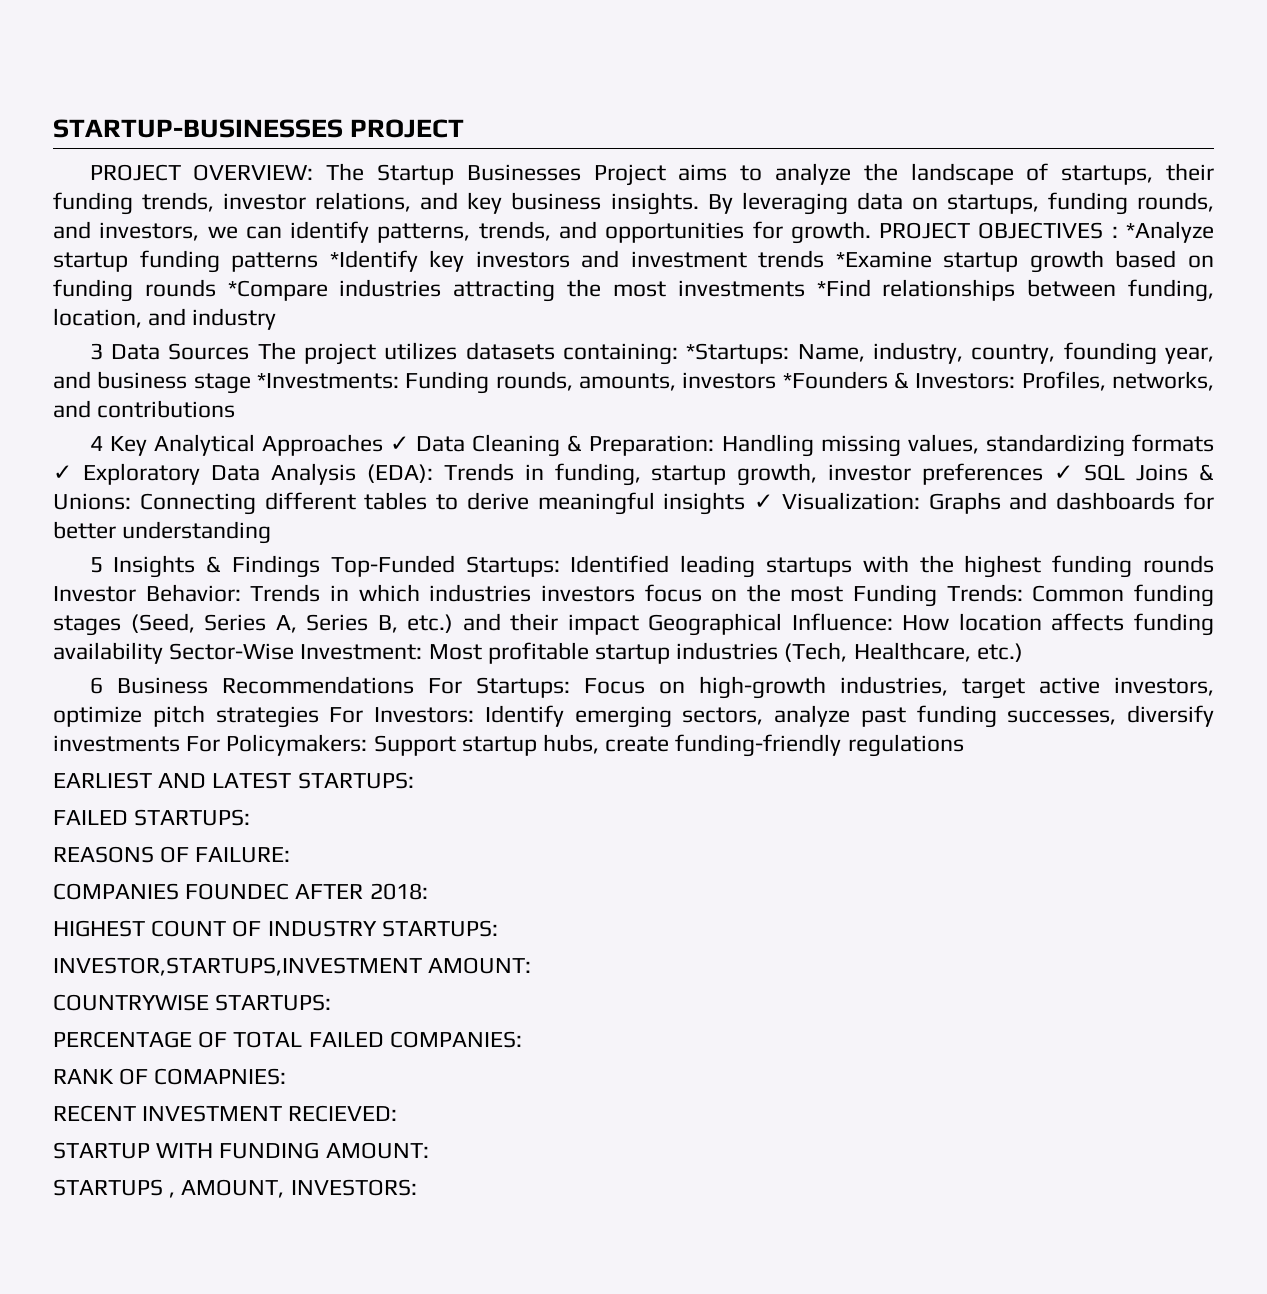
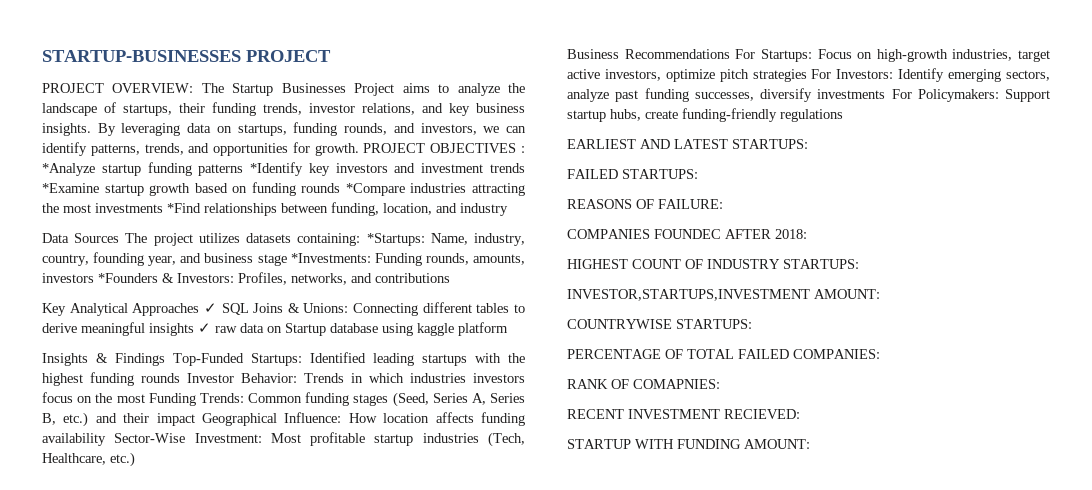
[89,343,103,360] 3 -> (508, 209) none
[89,436,103,451] 4 -> (450, 278) none
[416,434,1214,457] [53,463,1074,486] Data Cleaning & Preparation: Handling missing values, standardizing formats ✓ Exploratory Data Analysis (EDA): Trends in funding, startup growth, investor preferences ✓ -> (217, 308) none
[781,492,1214,514] [53,521,272,544] [89,557,103,573] Visualization: Graphs and dashboards for better understanding // 5 -> [215,322,508,336] raw data on Startup database using kaggle platform //
[89,677,103,694] 6 -> (135, 459) none
[53,1179,417,1198] // STARTUPS , AMOUNT, INVESTORS: -> (810, 444) none

